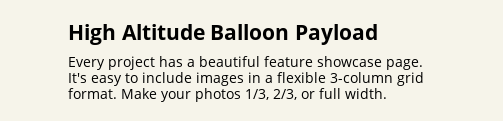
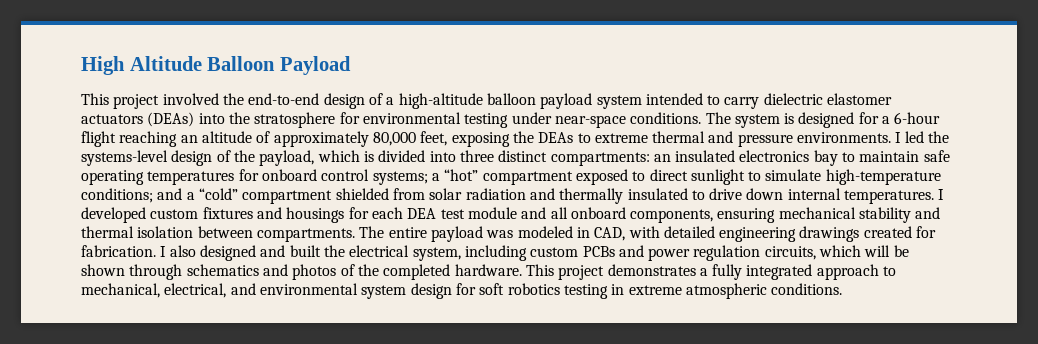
[68,56,423,70] [68,72,424,86] [68,88,387,102] Every project has a beautiful feature showcase page. It's easy to include images in a flexible 3-column grid format. Make your photos 1/3, 2/3, or full width. -> [81,93,893,109] [81,112,941,128] [81,131,950,147] [81,150,950,166] [81,169,941,185] [81,188,945,204] [81,207,941,223] [81,226,937,242] [81,245,909,261] [81,264,897,280] [81,283,843,299] This project involved the end-to-end design of a high-altitude balloon payload system intended to carry dielectric elastomer actuators (DEAs) into the stratosphere for environmental testing under near-space conditions. The system is designed for a 6-hour flight reaching an altitude of approximately 80,000 feet, exposing the DEAs to extreme thermal and pressure environments. I led the systems-level design of the payload, which is divided into three distinct compartments: an insulated electronics bay to maintain safe operating temperatures for onboard control systems; a “hot” compartment exposed to direct sunlight to simulate high-temperature conditions; and a “cold” compartment shielded from solar radiation and thermally insulated to drive down internal temperatures. I developed custom fixtures and housings for each DEA test module and all onboard components, ensuring mechanical stability and thermal isolation between compartments. The entire payload was modeled in CAD, with detailed engineering drawings created for fabrication. I also designed and built the electrical system, including custom PCBs and power regulation circuits, which will be shown through schematics and photos of the completed hardware. This project demonstrates a fully integrated approach to mechanical, electrical, and environmental system design for soft robotics testing in extreme atmospheric conditions.

